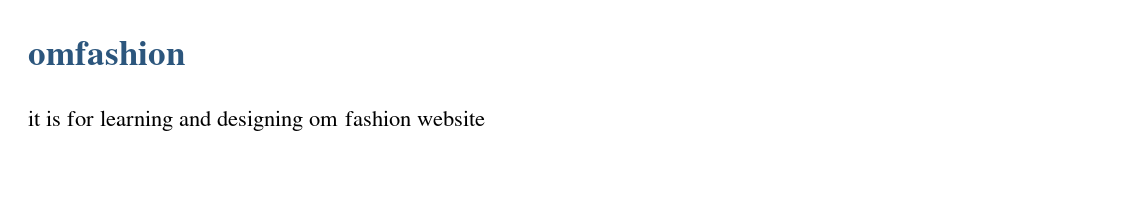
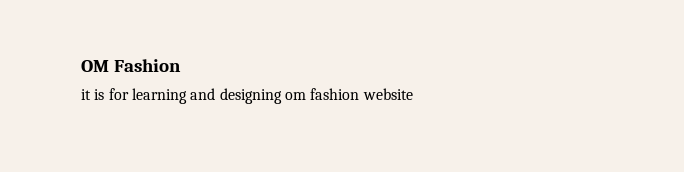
[28,41,185,65] omfashion -> [81,59,181,72] OM Fashion

